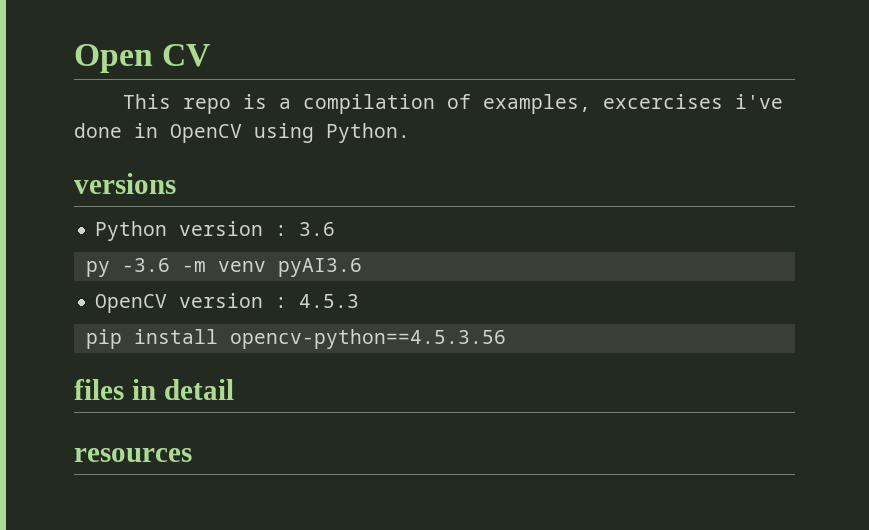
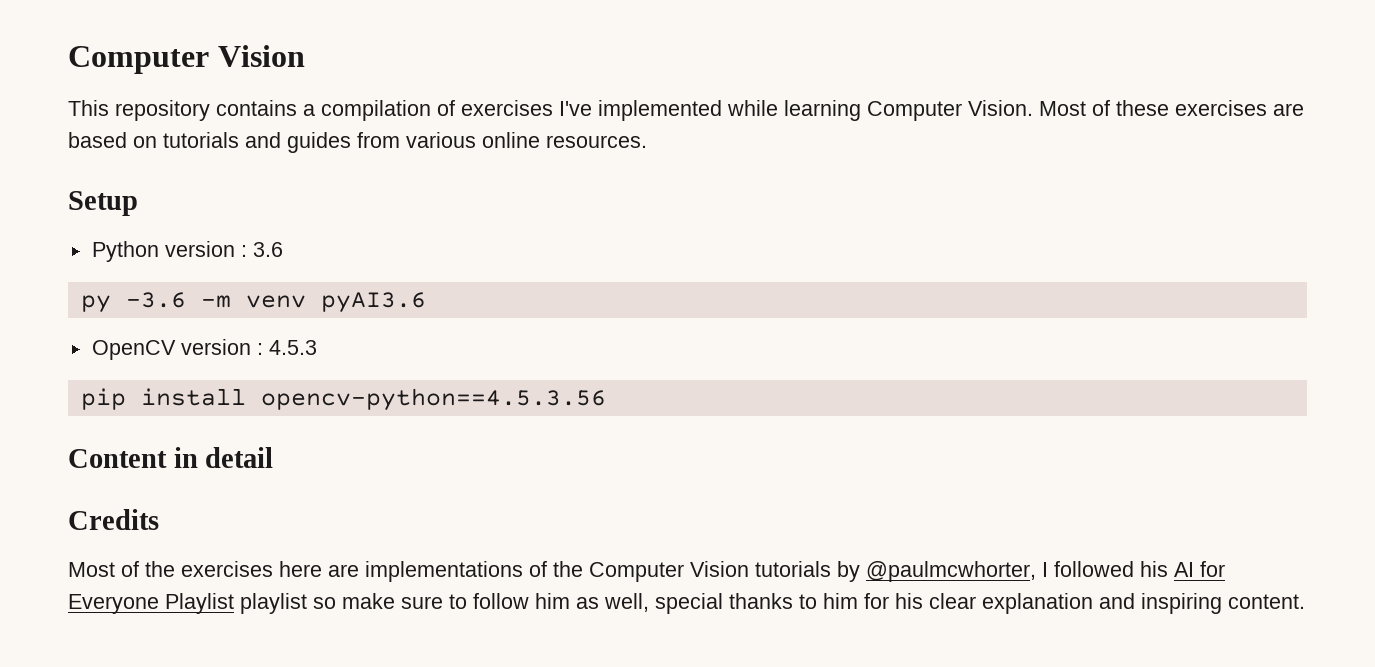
[74,44,211,73] Open CV -> [68,45,305,74] Computer Vision
[182,94,267,114] repo is -> [115,100,297,121] repository contains
[482,94,783,114] [74,123,410,143] [74,173,176,194] examples, excercises i've done in OpenCV using Python. // versions -> [461,100,1304,121] [68,132,647,153] [68,191,138,216] exercises I've implemented while learning Computer Vision. Most of these exercises are based on tutorials and guides from various online resources. // Setup
[74,379,124,400] files -> [68,449,167,468] Content
[74,448,192,462] resources -> [68,509,159,530] [68,561,1225,582] [68,593,1305,614] Credits // Most of the exercises here are implementations of the Computer Vision tutorials by @paulmcwhorter, I followed his AI for Everyone Playlist playlist so make sure to follow him as well, special thanks to him for his clear explanation and inspiring content.

